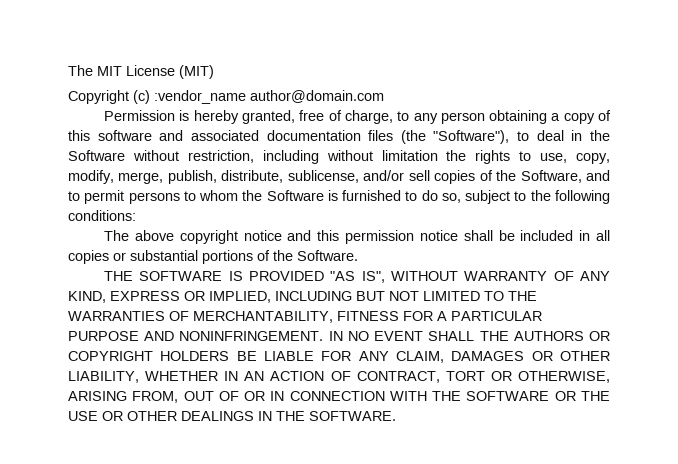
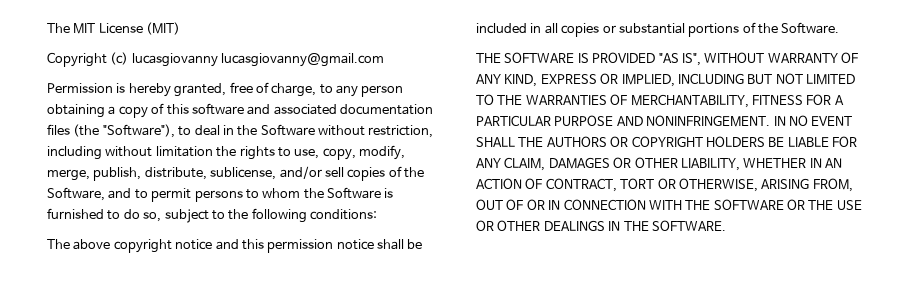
[154,90,384,104] :vendor_name author@domain.com -> [131,53,385,67] lucasgiovanny lucasgiovanny@gmail.com

